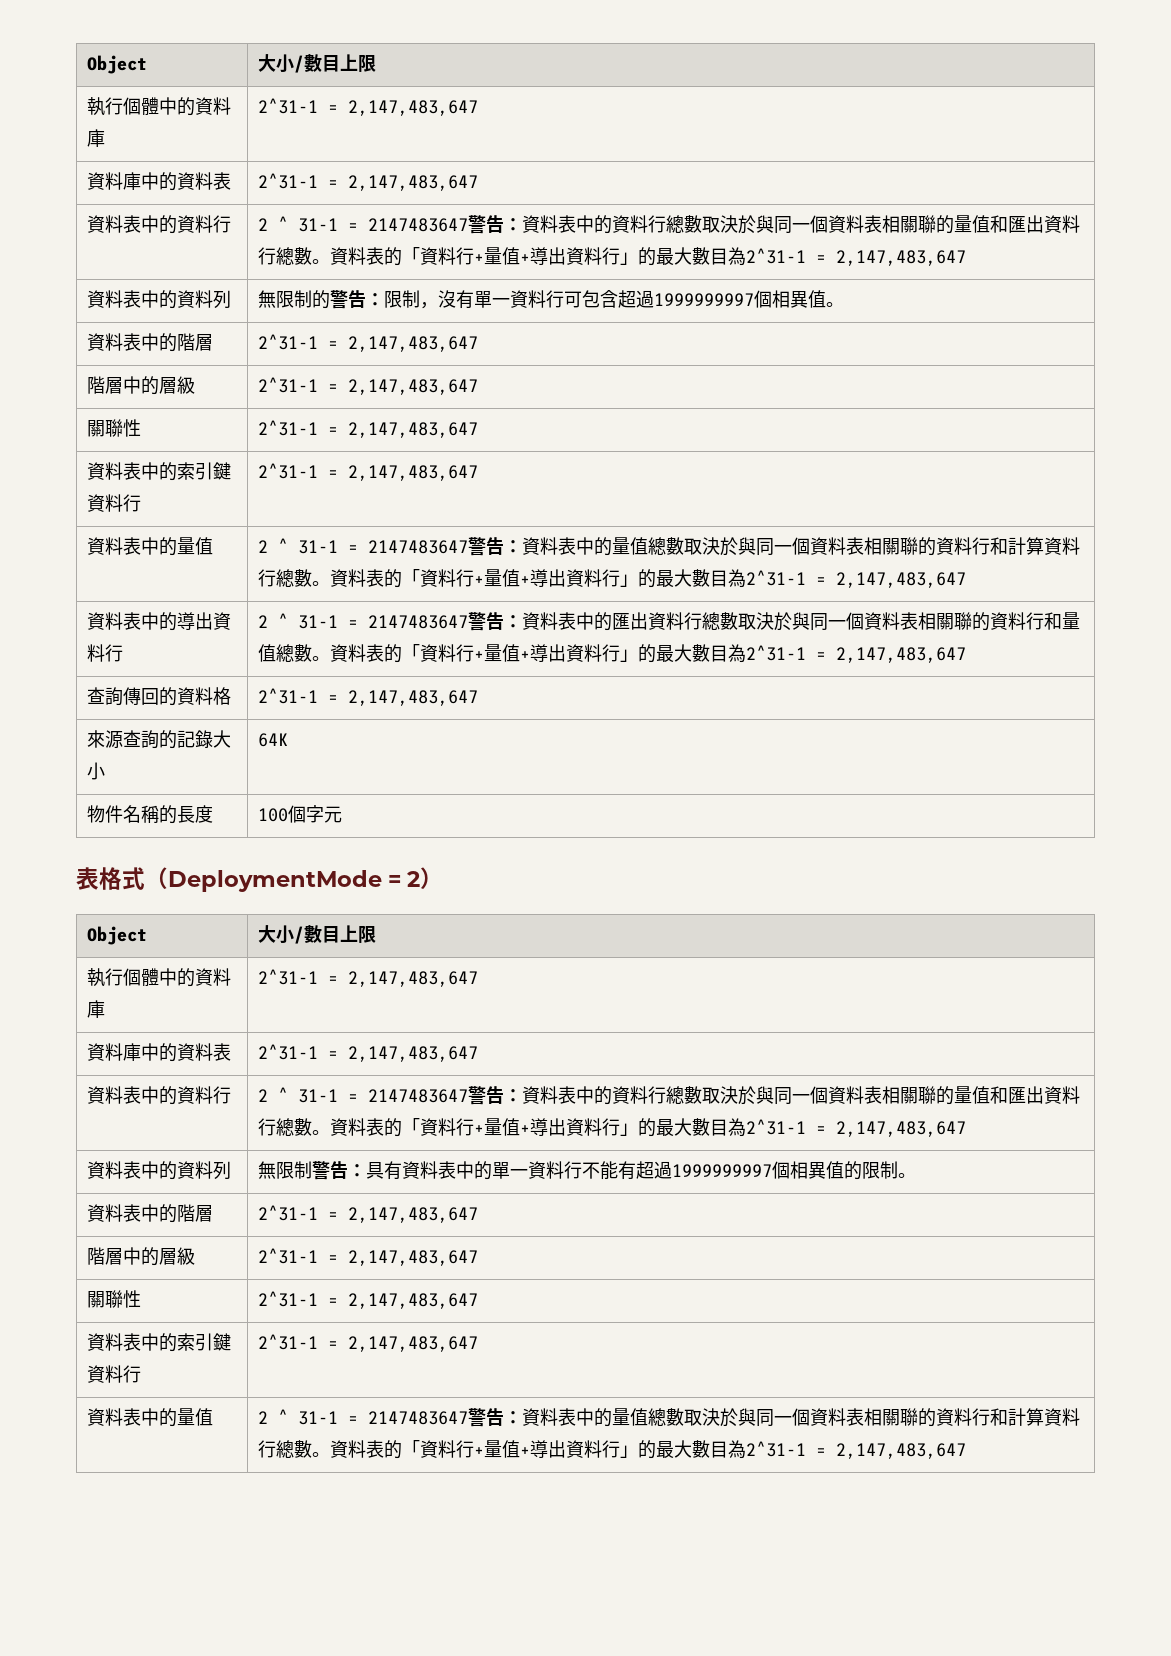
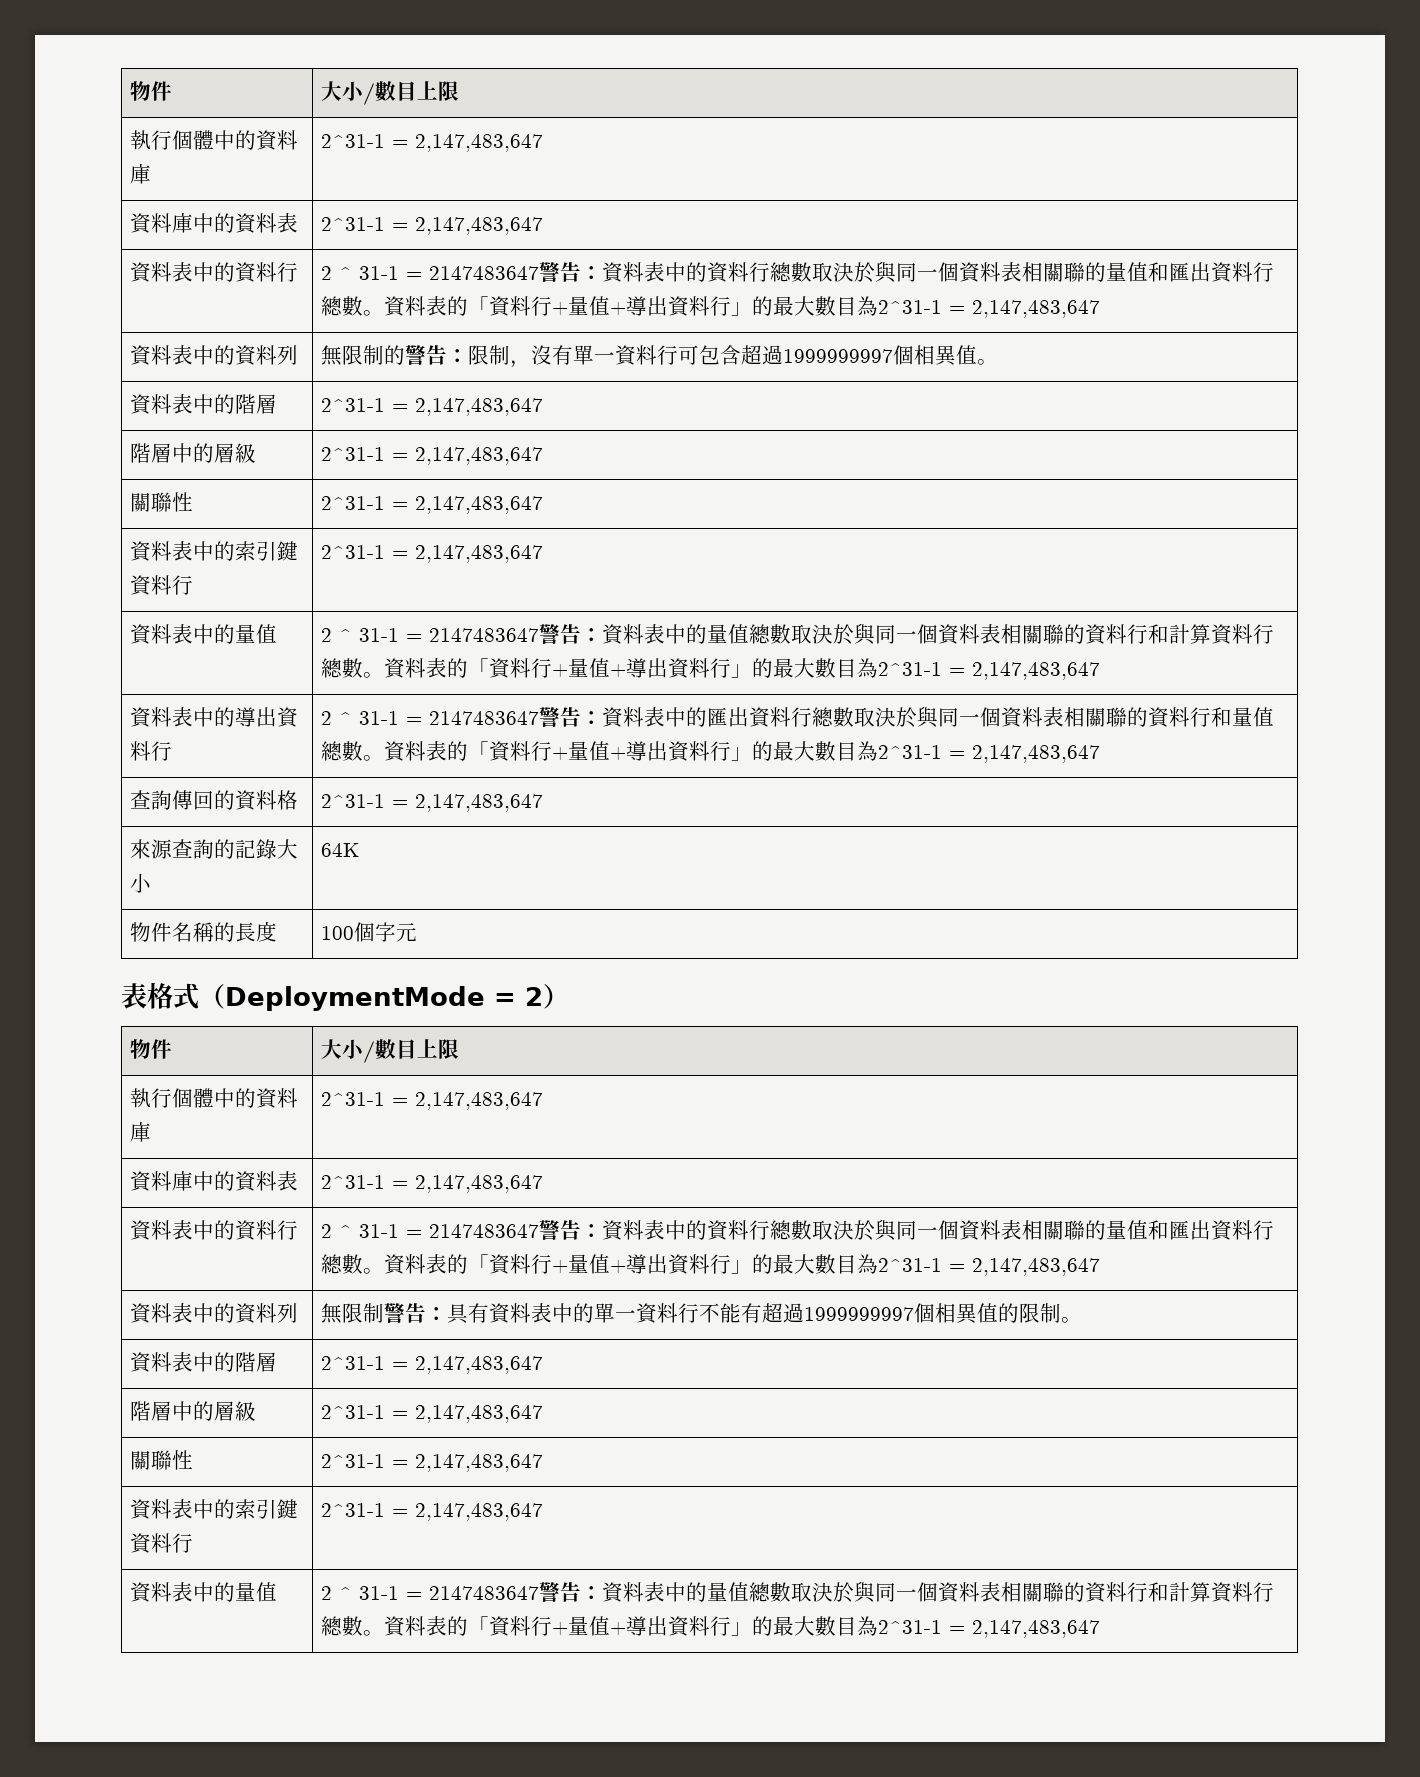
[87,55,148,74] Object -> [129,81,172,101] 物件
[87,926,148,945] Object -> [129,1039,172,1059] 物件

